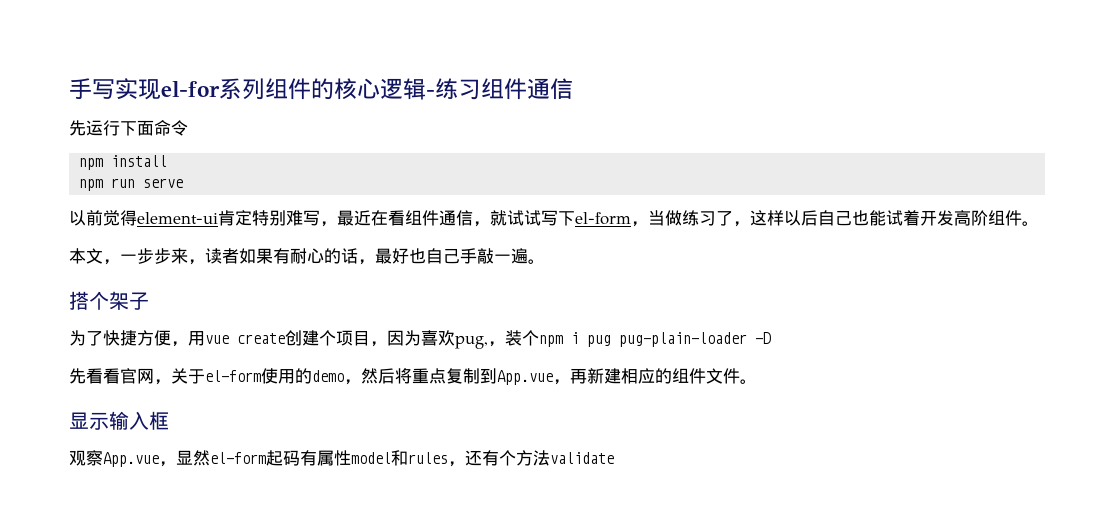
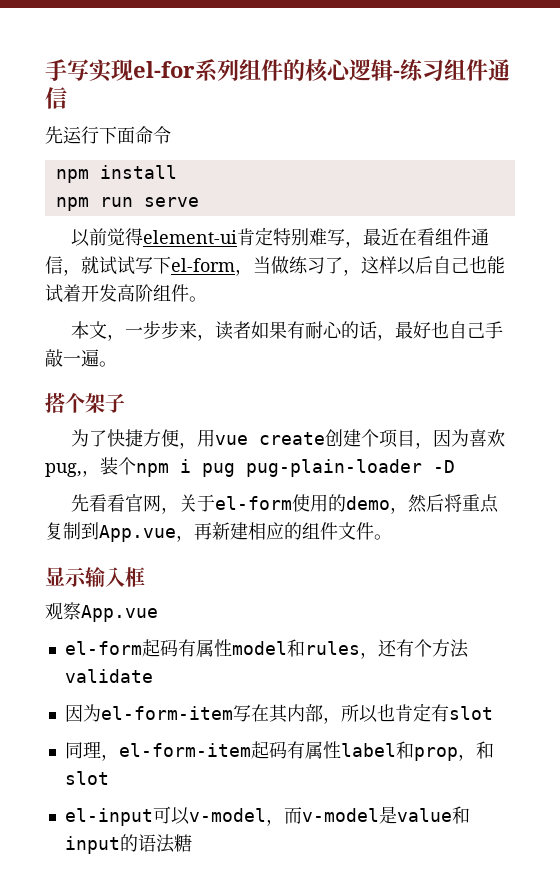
[159,450,210,467] ，显然 -> (158, 613) //
(614, 458) none -> [64,703,493,724] [64,741,494,761] [64,771,109,785] [64,806,470,826] [64,834,192,854] // 因为el-form-item写在其内部，所以也肯定有slot // 同理，el-form-item起码有属性label和prop，和slot // el-input可以v-model，而v-model是value和input的语法糖

